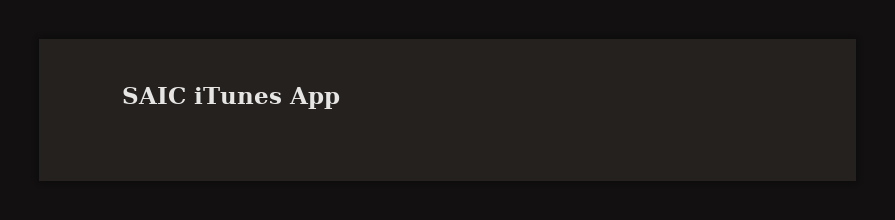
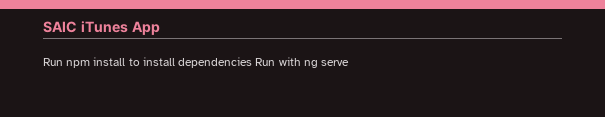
(340, 98) none -> [43,57,350,68] // Run npm install to install dependencies Run with ng serve

